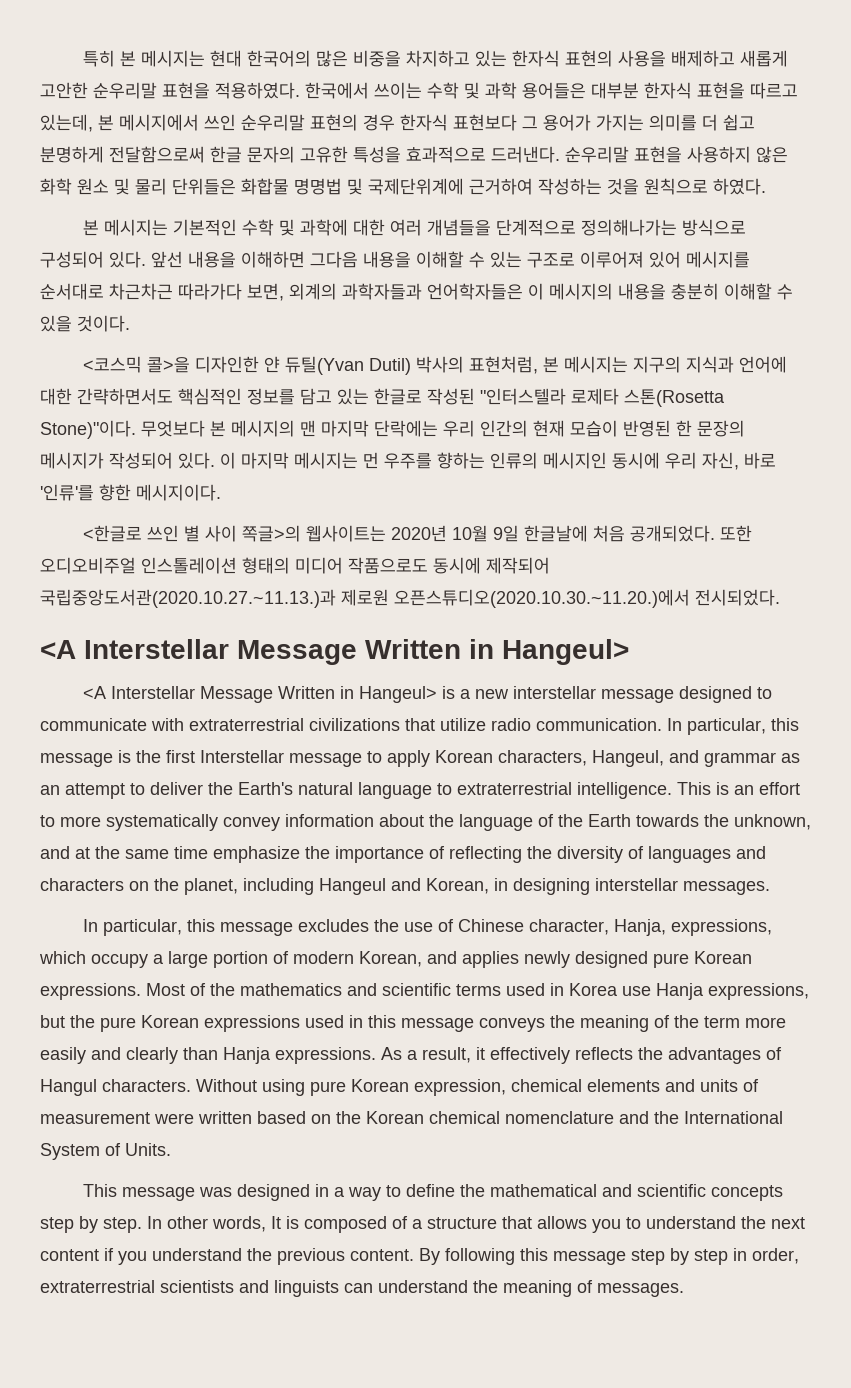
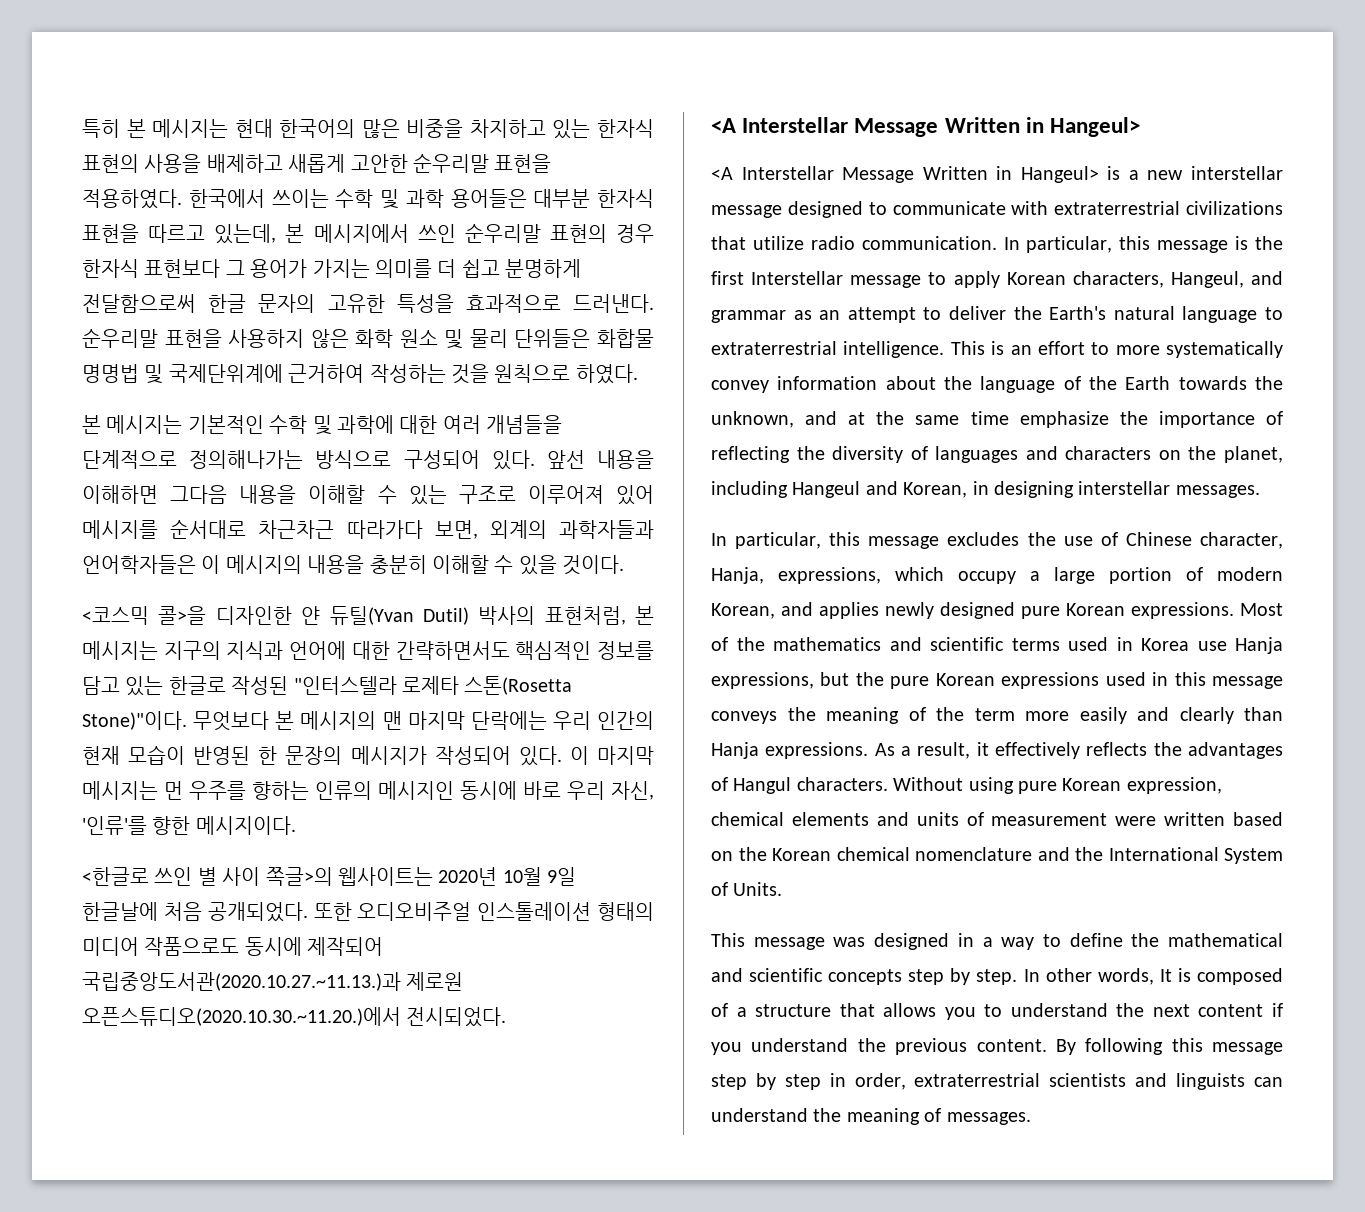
(660, 460) none -> [523,781,561,800] 바로
[744,452,776,469] 바로 -> (654, 790) none

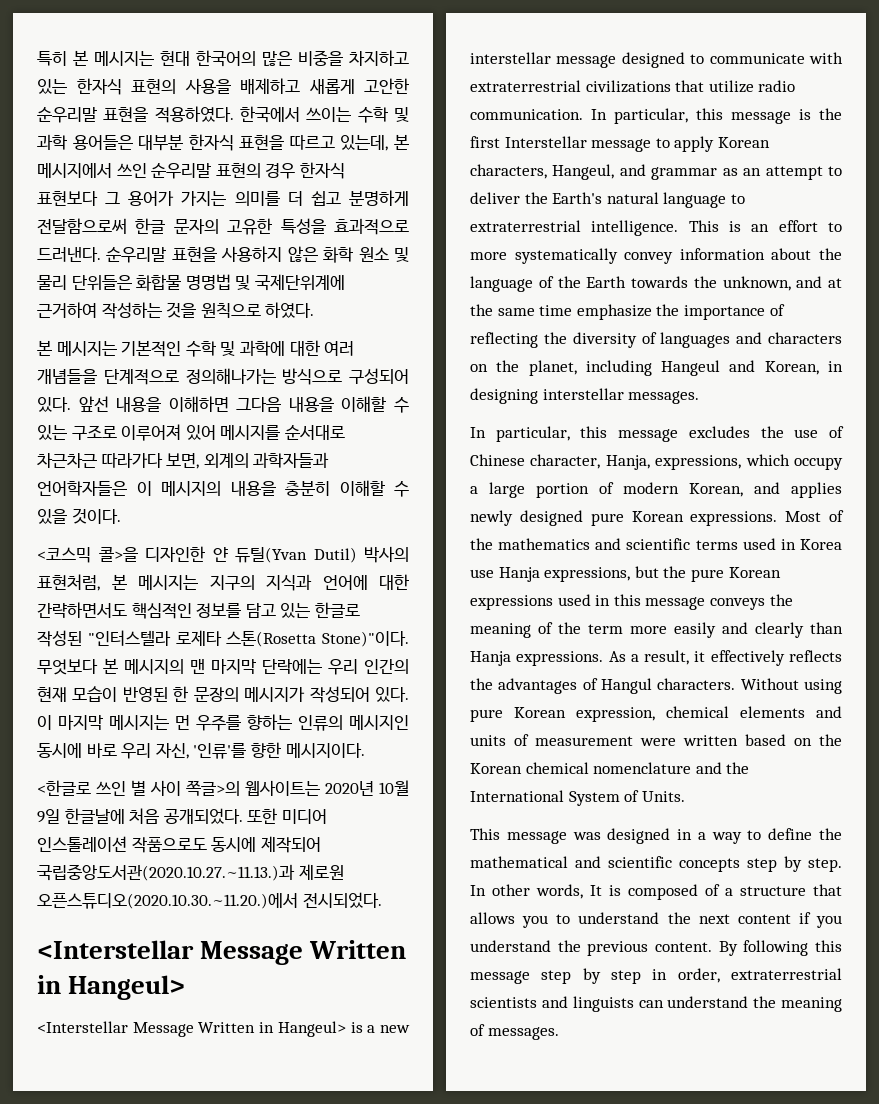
[357,902,654,921] [82,937,139,956] 오디오비주얼 인스톨레이션 형태의 미디어 -> [281,809,327,824] [37,836,127,852] 미디어 인스톨레이션
[711,117,849,133] <A Interstellar -> [37,940,194,959] <Interstellar
[711,166,834,180] <A Interstellar -> [37,1021,128,1033] <Interstellar

